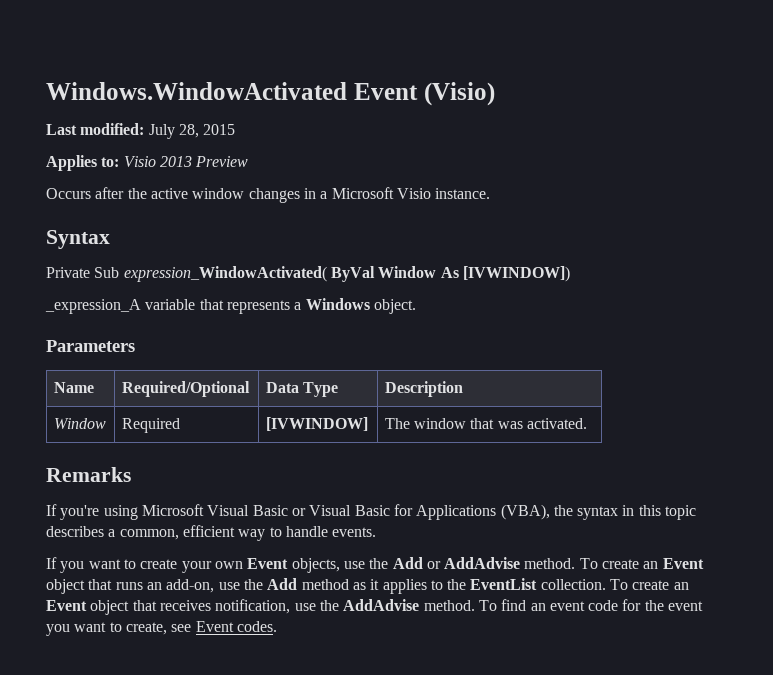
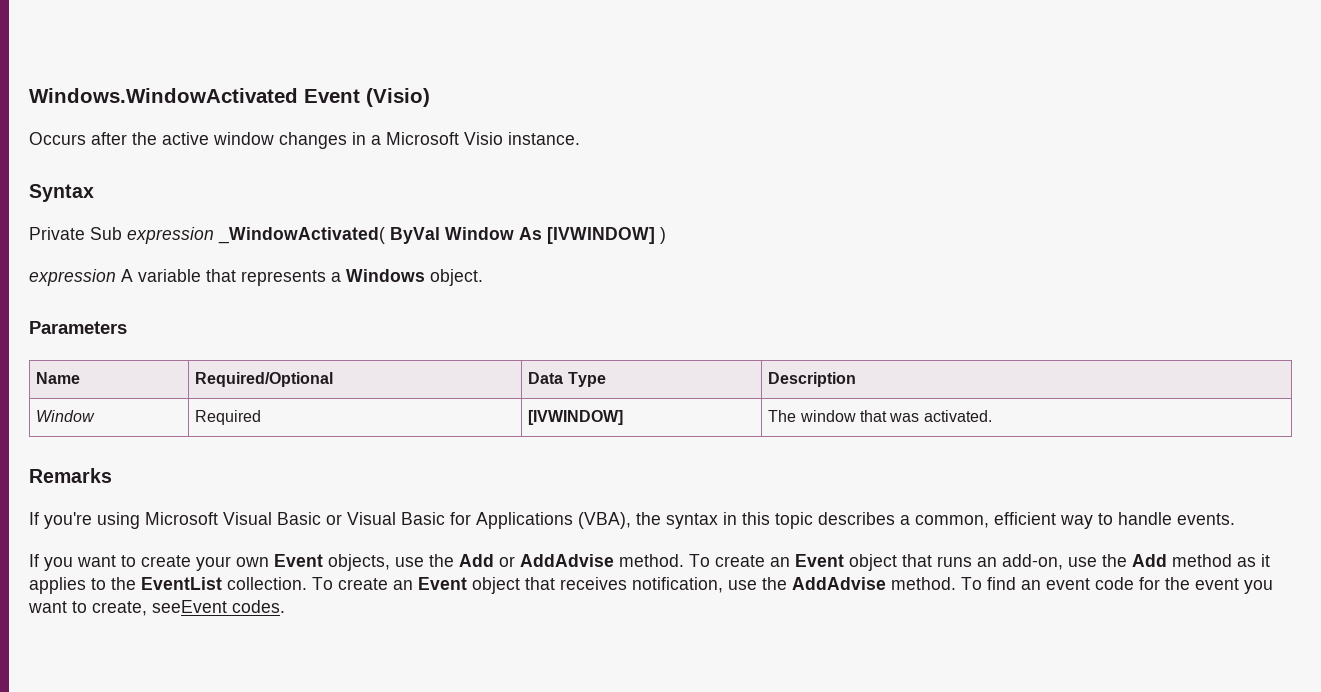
[46,123,236,139] [46,155,249,171] // Last modified: July 28, 2015 // Applies to: Visio 2013 Preview -> (430, 97) none
[123,266,327,282] expression_WindowActivated( -> [127,227,385,244] expression _WindowActivated(
[462,266,570,282] [45,299,141,314] [IVWINDOW]) // _expression_A -> [547,227,666,244] [29,269,133,286] [IVWINDOW] ) // expression A
[171,621,234,632] see Event -> [152,600,227,613] seeEvent

